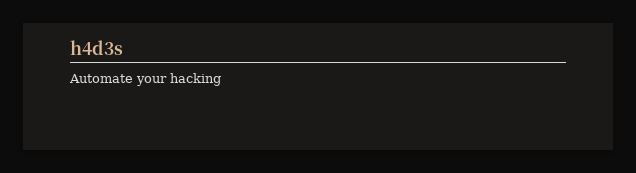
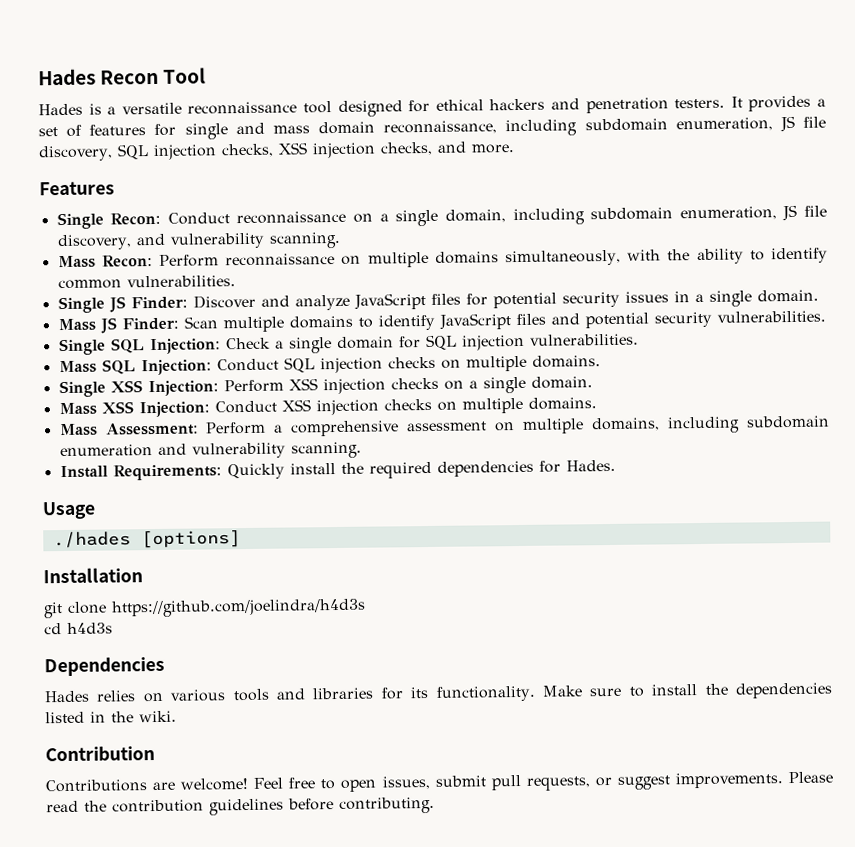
[70,40,123,55] [69,73,221,86] h4d3s // Automate your hacking -> [38,67,207,86] [38,95,827,117] [38,115,826,140] [38,141,515,162] [39,181,115,196] [56,204,828,230] [56,231,341,251] [57,247,828,269] [57,275,236,290] [57,289,819,314] [57,310,826,334] [58,333,639,356] [58,355,601,376] [58,376,593,398] [58,397,597,418] [58,415,831,437] [59,441,362,459] [59,459,616,481] [42,501,96,520] [52,530,241,549] [43,567,143,584] [43,598,366,619] [44,622,113,635] [44,656,165,677] [44,682,833,703] [45,710,177,724] [45,746,155,762] [45,771,833,793] [46,796,435,816] Hades Recon Tool // Hades is a versatile reconnaissance tool designed for ethical hackers and penetration testers. It provides a set of features for single and mass domain reconnaissance, including subdomain enumeration, JS file discovery, SQL injection checks, XSS injection checks, and more. // Features // Single Recon: Conduct reconnaissance on a single domain, including subdomain enumeration, JS file discovery, and vulnerability scanning. // Mass Recon: Perform reconnaissance on multiple domains simultaneously, with the ability to identify common vulnerabilities. // Single JS Finder: Discover and analyze JavaScript files for potential security issues in a single domain. // Mass JS Finder: Scan multiple domains to identify JavaScript files and potential security vulnerabilities. // Single SQL Injection: Check a single domain for SQL injection vulnerabilities. // Mass SQL Injection: Conduct SQL injection checks on multiple domains. // Single XSS Injection: Perform XSS injection checks on a single domain. // Mass XSS Injection: Conduct XSS injection checks on multiple domains. // Mass Assessment: Perform a comprehensive assessment on multiple domains, including subdomain enumeration and vulnerability scanning. // Install Requirements: Quickly install the required dependencies for Hades. // Usage // ./hades [options] // Installation // git clone https://github.com/joelindra/h4d3s // cd h4d3s // Dependencies // Hades relies on various tools and libraries for its functionality. Make sure to install the dependencies listed in the wiki. // Contribution // Contributions are welcome! Feel free to open issues, submit pull requests, or suggest improvements. Please read the contribution guidelines before contributing.

